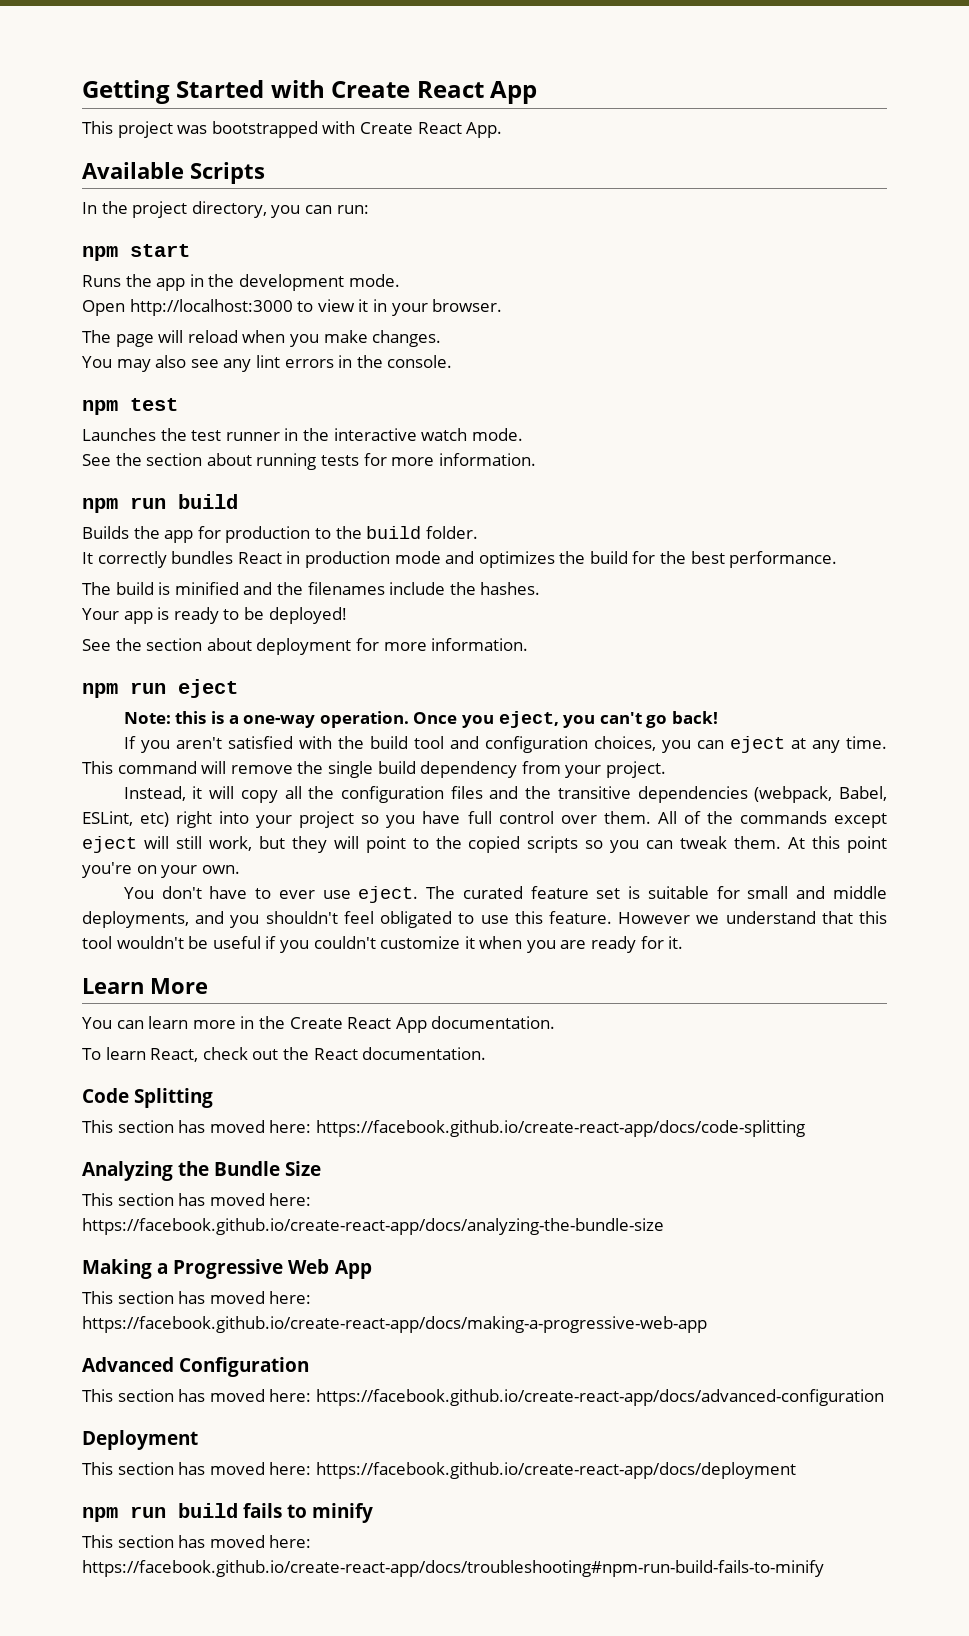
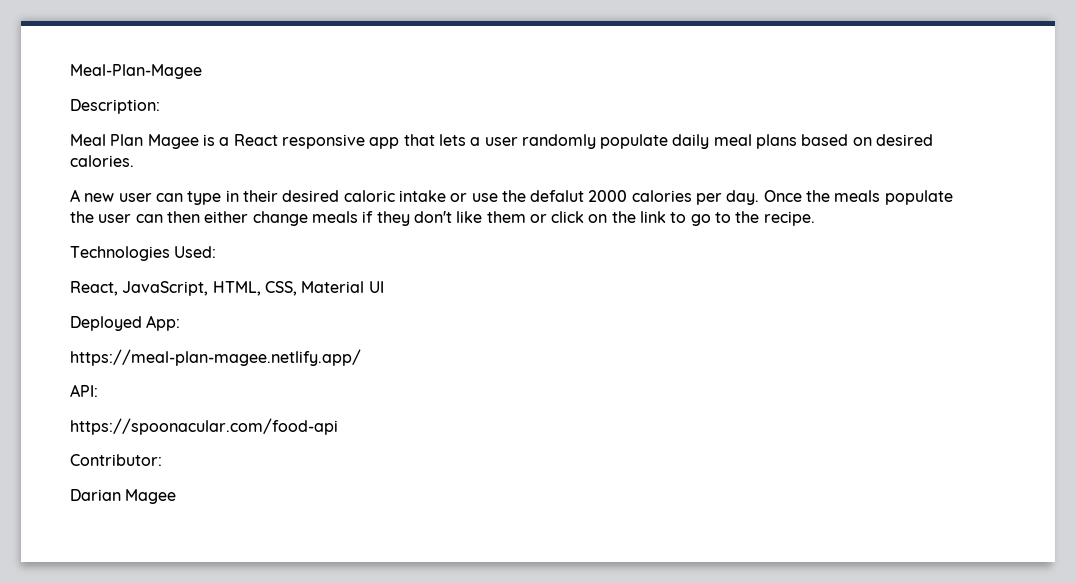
[82,80,538,104] [82,121,503,138] [82,162,265,184] [82,201,369,218] [82,244,190,261] [82,274,400,291] [82,299,503,316] [82,330,442,347] [82,355,453,372] [82,398,178,415] [82,428,523,441] [82,453,536,470] [82,494,238,513] [82,526,478,543] [82,551,838,568] [82,582,541,595] [82,607,347,624] [82,638,529,655] [82,679,238,698] [123,711,718,728] [123,736,888,753] [82,761,666,778] [123,786,887,803] [82,811,887,828] [82,836,887,853] [82,862,240,878] [123,886,888,903] [82,911,887,928] [82,936,684,953] [82,978,208,994] [82,1016,556,1033] [82,1047,487,1062] [82,1088,214,1108] [82,1120,805,1137] [82,1161,322,1181] [82,1193,312,1206] [82,1218,664,1235] [82,1259,372,1279] [82,1291,312,1304] [82,1316,707,1333] [82,1357,310,1377] [82,1389,884,1406] [82,1430,198,1450] [82,1462,796,1479] [82,1503,374,1523] [82,1535,312,1548] [82,1560,824,1577] Getting Started with Create React App // This project was bootstrapped with Create React App. // Available Scripts // In the project directory, you can run: // npm start // Runs the app in the development mode. // Open http://localhost:3000 to view it in your browser. // The page will reload when you make changes. // You may also see any lint errors in the console. // npm test // Launches the test runner in the interactive watch mode. // See the section about running tests for more information. // npm run build // Builds the app for production to the build folder. // It correctly bundles React in production mode and optimizes the build for the best performance. // The build is minified and the filenames include the hashes. // Your app is ready to be deployed! // See the section about deployment for more information. // npm run eject // Note: this is a one-way operation. Once you eject, you can't go back! // If you aren't satisfied with the build tool and configuration choices, you can eject at any time. This command will remove the single build dependency from your project. // Instead, it will copy all the configuration files and the transitive dependencies (webpack, Babel, ESLint, etc) right into your project so you have full control over them. All of the commands except eject will still work, but they will point to the copied scripts so you can tweak them. At this point you're on your own. // You don't have to ever use eject. The curated feature set is suitable for small and middle deployments, and you shouldn't feel obligated to use this feature. However we understand that this tool wouldn't be useful if you couldn't customize it when you are ready for it. // Learn More // You can learn more in the Create React App documentation. // To learn React, check out the React documentation. // Code Splitting // This section has moved here: https://facebook.github.io/create-react-app/docs/code-splitting // Analyzing the Bundle Size // This section has moved here: https://facebook.github.io/create-react-app/docs/analyzing-the-bundle-size // Making a Progressive Web App // This section has moved here: https://facebook.github.io/create-react-app/docs/making-a-progressive-web-app // Advanced Configuration // This section has moved here: https://facebook.github.io/create-react-app/docs/advanced-configuration // Deployment // This section has moved here: https://facebook.github.io/create-react-app/docs/deployment // npm run build fails to minify // This section has moved here: https://facebook.github.io/create-react-app/docs/troubleshooting#npm-run-build-fails-to-minify -> [70,64,202,79] [70,99,160,114] [70,134,934,149] [70,155,134,167] [70,189,953,205] [70,211,815,226] [70,246,217,261] [70,281,384,296] [70,315,181,331] [70,349,361,366] [70,384,98,397] [70,418,338,435] [70,454,162,466] [70,489,177,504] Meal-Plan-Magee // Description: // Meal Plan Magee is a React responsive app that lets a user randomly populate daily meal plans based on desired calories. // A new user can type in their desired caloric intake or use the defalut 2000 calories per day. Once the meals populate the user can then either change meals if they don't like them or click on the link to go to the recipe. // Technologies Used: // React, JavaScript, HTML, CSS, Material UI // Deployed App: // https://meal-plan-magee.netlify.app/ // API: // https://spoonacular.com/food-api // Contributor: // Darian Magee

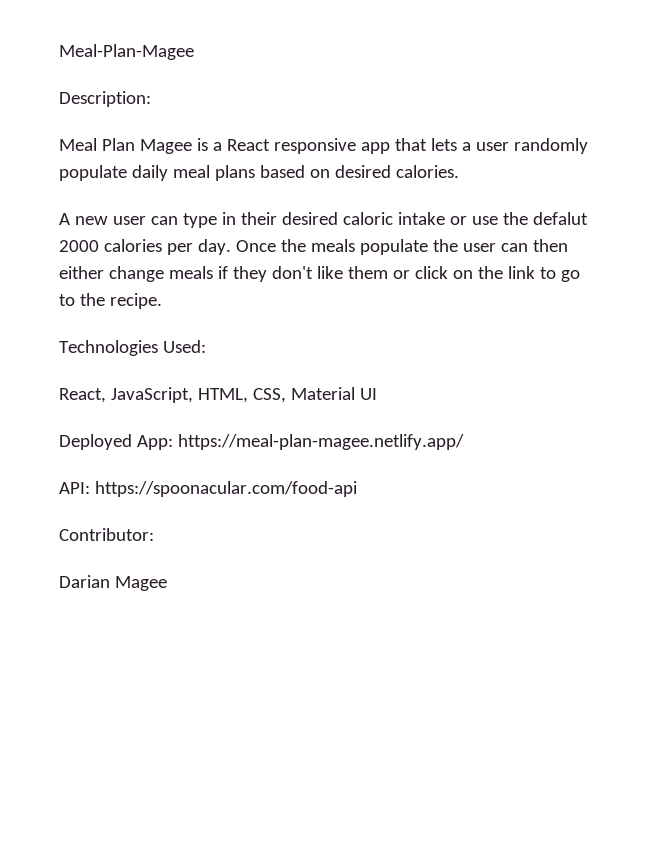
(181, 323) // -> (173, 442) none
(98, 390) // -> (90, 488) none

